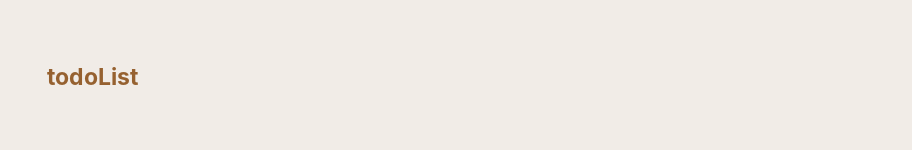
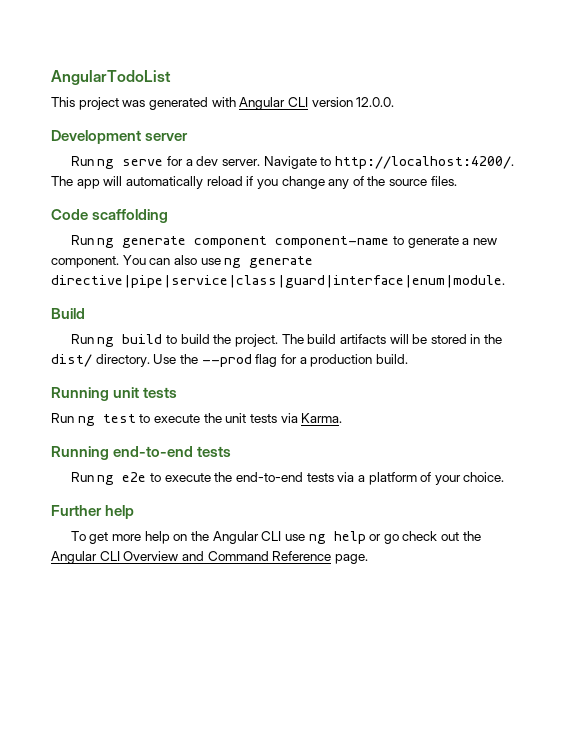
[47,67,139,85] todoList -> [51,70,171,85] [51,97,395,110] [51,130,189,144] [70,156,514,169] [51,176,457,189] [51,209,169,223] [70,235,497,248] [51,255,314,268] [51,275,505,288] [51,308,85,319] [70,334,503,347] [51,354,408,367] [51,387,178,401] [51,413,343,426] [51,446,232,460] [70,472,505,485] [51,505,135,519] [70,531,481,544] [51,551,368,564] AngularTodoList // This project was generated with Angular CLI version 12.0.0. // Development server // Run ng serve for a dev server. Navigate to http://localhost:4200/. The app will automatically reload if you change any of the source files. // Code scaffolding // Run ng generate component component-name to generate a new component. You can also use ng generate directive|pipe|service|class|guard|interface|enum|module. // Build // Run ng build to build the project. The build artifacts will be stored in the dist/ directory. Use the --prod flag for a production build. // Running unit tests // Run ng test to execute the unit tests via Karma. // Running end-to-end tests // Run ng e2e to execute the end-to-end tests via a platform of your choice. // Further help // To get more help on the Angular CLI use ng help or go check out the Angular CLI Overview and Command Reference page.

